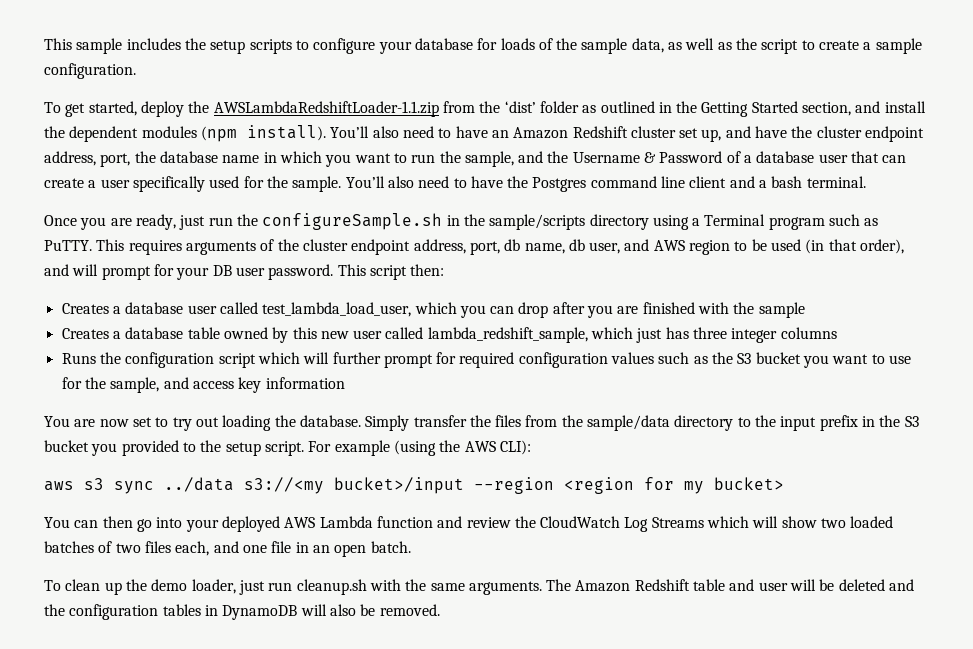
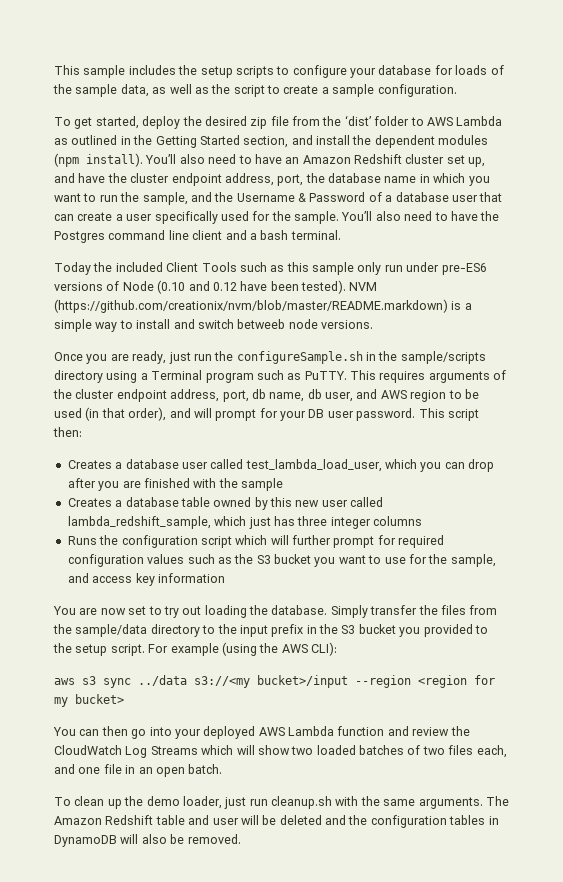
[213,101,439,117] AWSLambdaRedshiftLoader-1.1.zip -> [204,116,289,129] desired zip file
(579, 107) none -> [410,116,503,126] to AWS Lambda
(866, 182) none -> [54,262,487,275] [54,280,378,294] [54,299,472,313] [54,319,373,332] // Today the included Client Tools such as this sample only run under pre-ES6 versions of Node (0.10 and 0.12 have been tested). NVM (https://github.com/creationix/nvm/blob/master/README.markdown) is a simple way to install and switch betweeb node versions.

